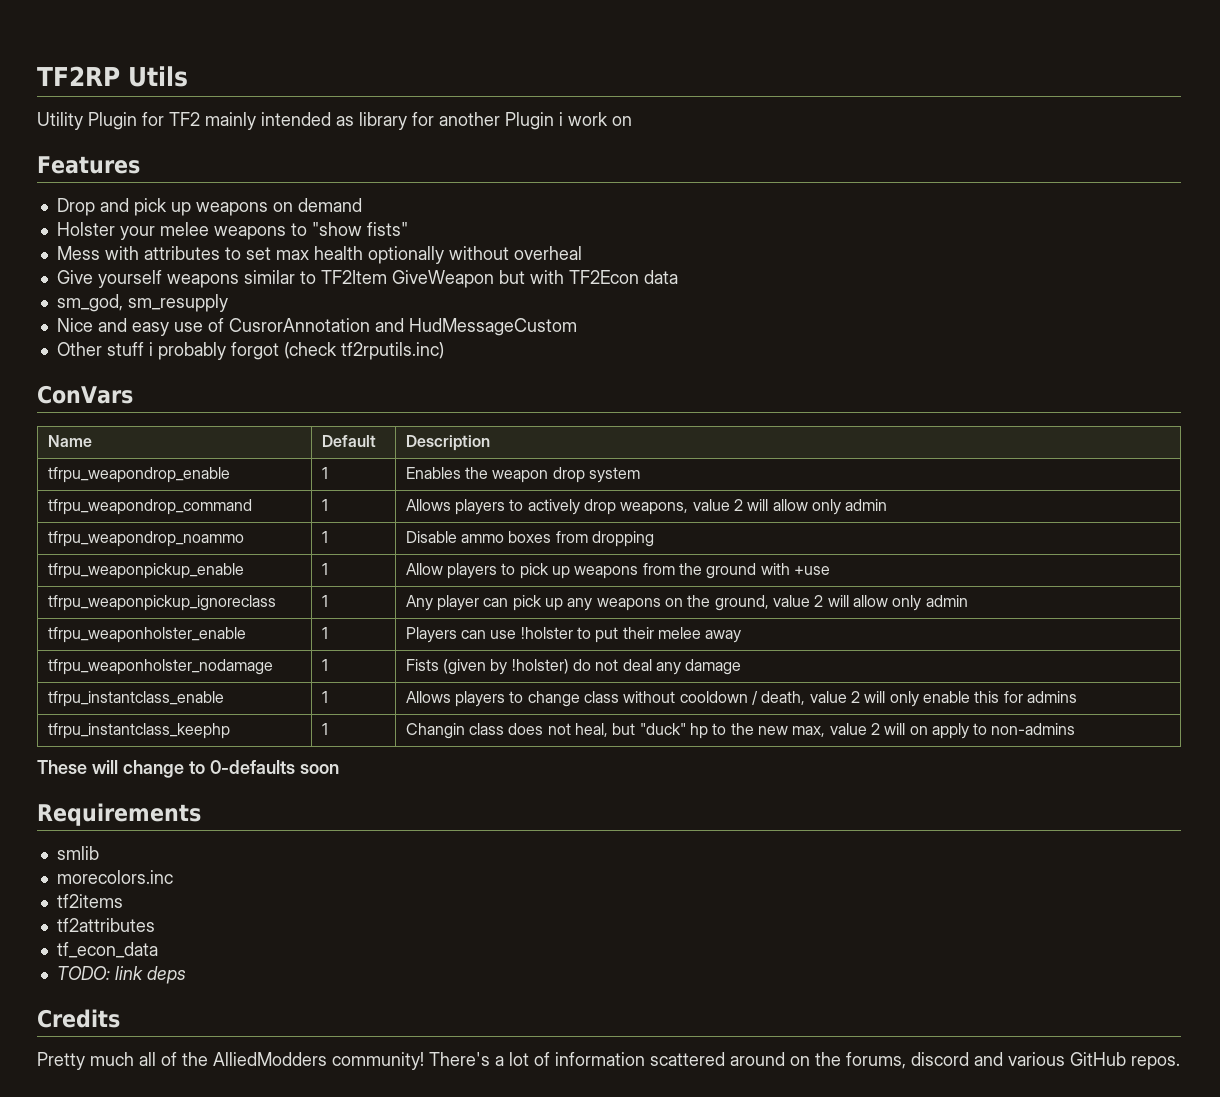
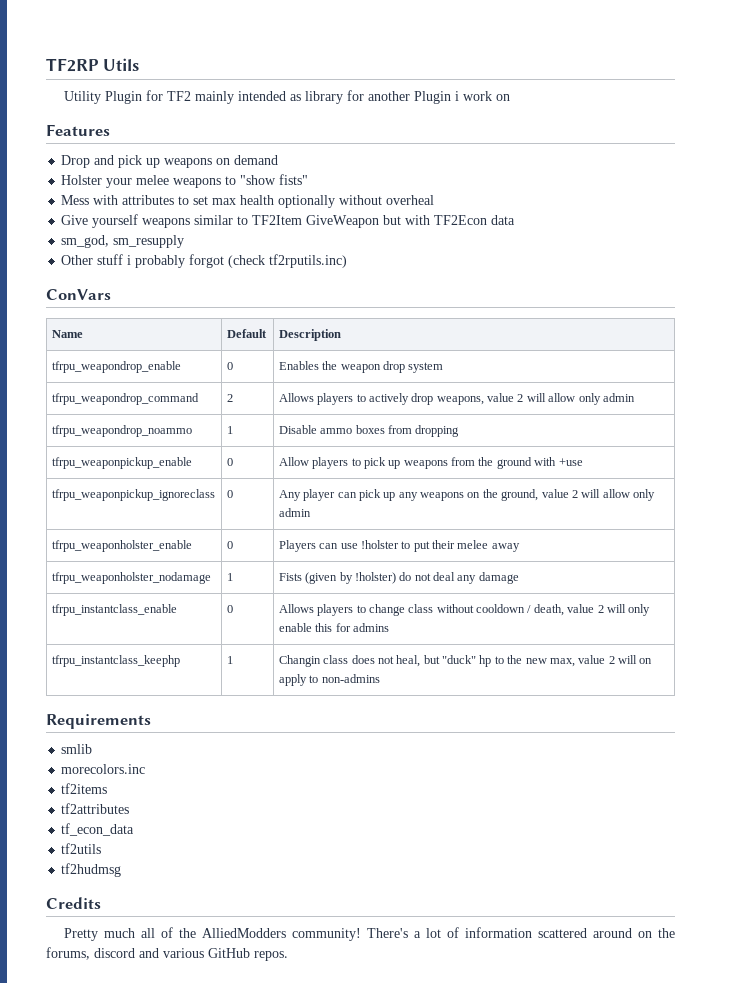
[56,318,577,336] // Nice and easy use of CusrorAnnotation and HudMessageCustom -> (185, 241) none
[321,467,328,479] 1 -> [226,362,233,370] 0
[321,499,328,511] 1 -> [226,394,233,402] 2
[321,563,328,575] 1 -> [226,458,233,466] 0
[321,595,328,607] 1 -> [226,490,233,498] 0
[321,627,328,639] 1 -> [226,541,233,549] 0
[321,691,328,703] 1 -> [226,605,233,613] 0
[37,760,339,778] // These will change to 0-defaults soon -> (380, 678) none
[56,966,186,984] TODO: link deps -> [61,843,102,854] [61,863,122,877] tf2utils // tf2hudmsg

